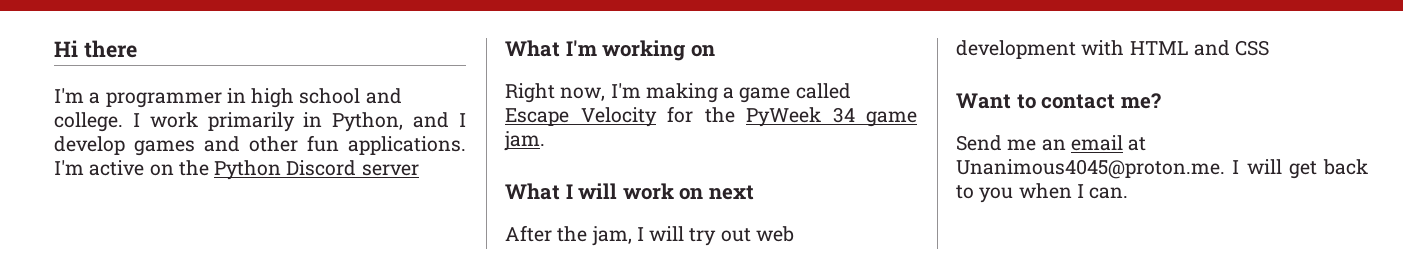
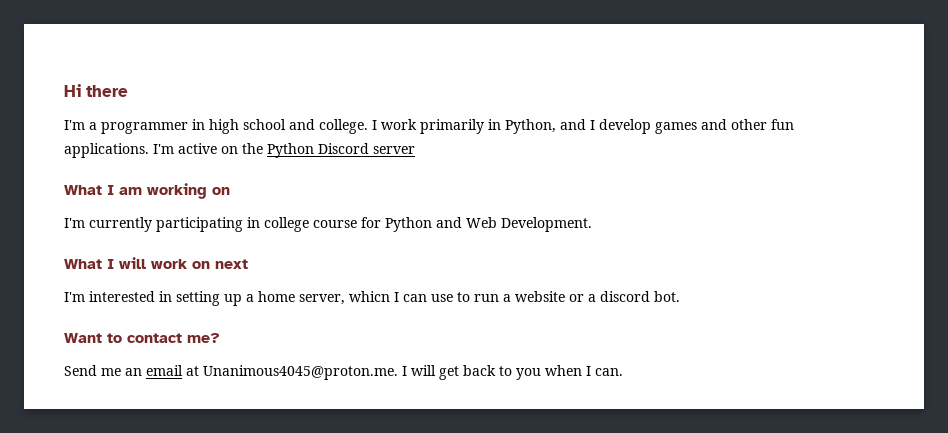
[565,40,597,56] I'm -> [107,185,142,195] I am
[505,83,851,103] [505,106,917,127] [504,131,545,151] Right now, I'm making a game called Escape Velocity for the PyWeek 34 game jam. -> [64,217,592,232] I'm currently participating in college course for Python and Web Development.
[505,225,794,246] [956,40,1270,59] After the jam, I will try out web development with HTML and CSS -> [64,291,680,306] I'm interested in setting up a home server, whicn I can use to run a website or a discord bot.

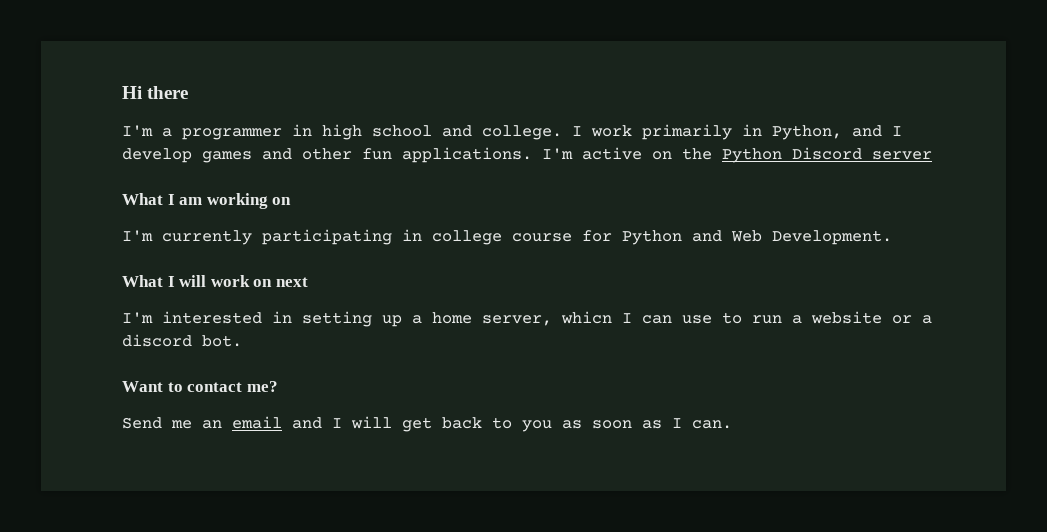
[186,365,398,380] at Unanimous4045@proton.me. -> [292,417,322,429] and
[545,365,582,376] when -> [562,420,662,429] as soon as

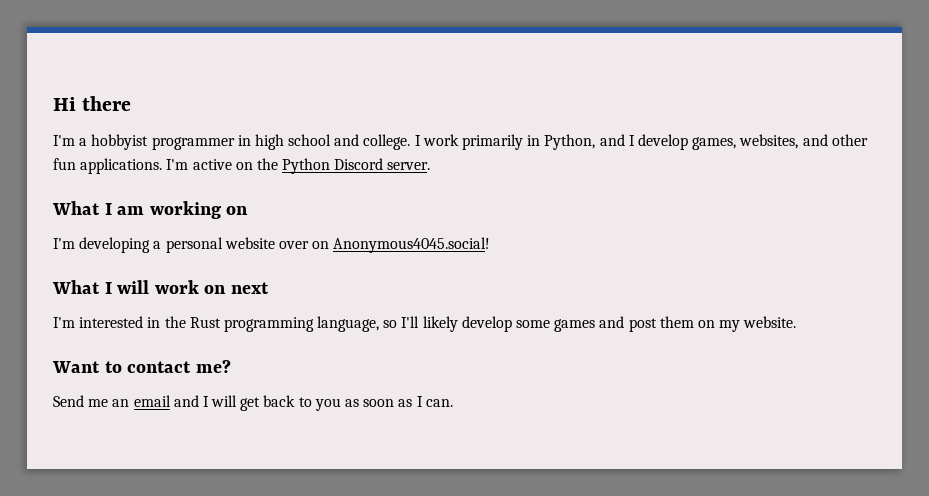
(172, 132) none -> [91,134,149,150] hobbyist
[202,151,252,163] games -> [692,134,799,150] games, websites,
[872,151,932,160] server -> [387,162,431,170] server.
[162,229,892,245] currently participating in college course for Python and Web Development. -> [79,237,491,253] developing a personal website over on Anonymous4045.social!
[302,311,932,327] [122,334,242,347] setting up a home server, whicn I can use to run a website or a discord bot. -> [164,316,797,332] the Rust programming language, so I'll likely develop some games and post them on my website.

